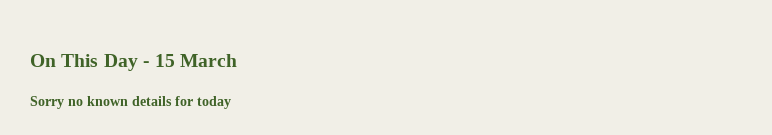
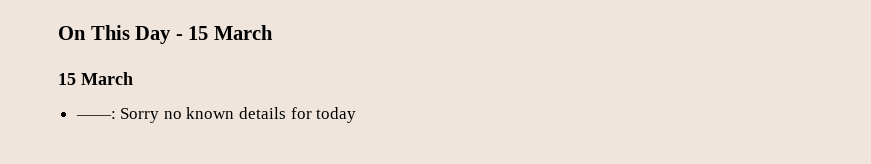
(238, 60) none -> [58,72,133,85] [75,111,116,119] 15 March // ——:

